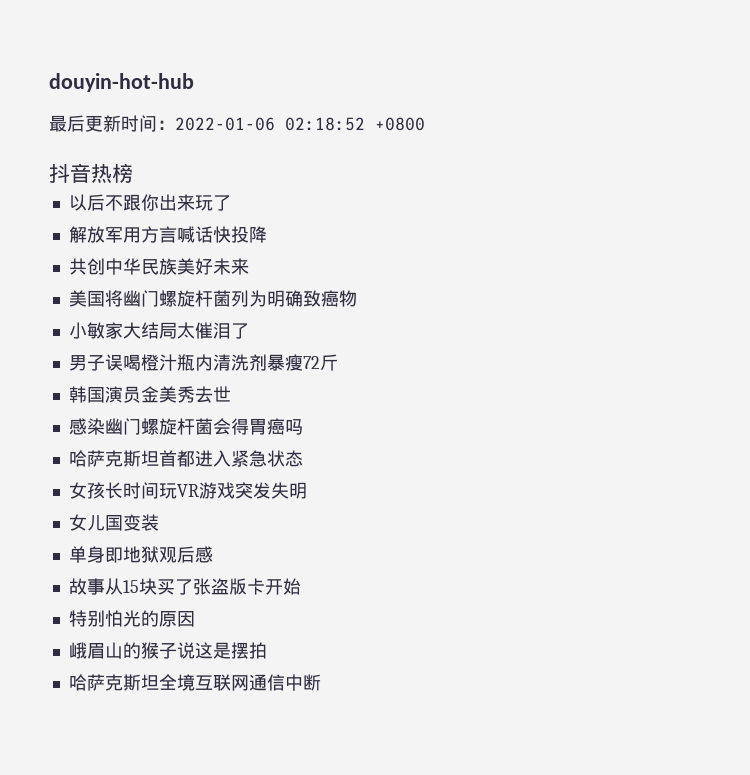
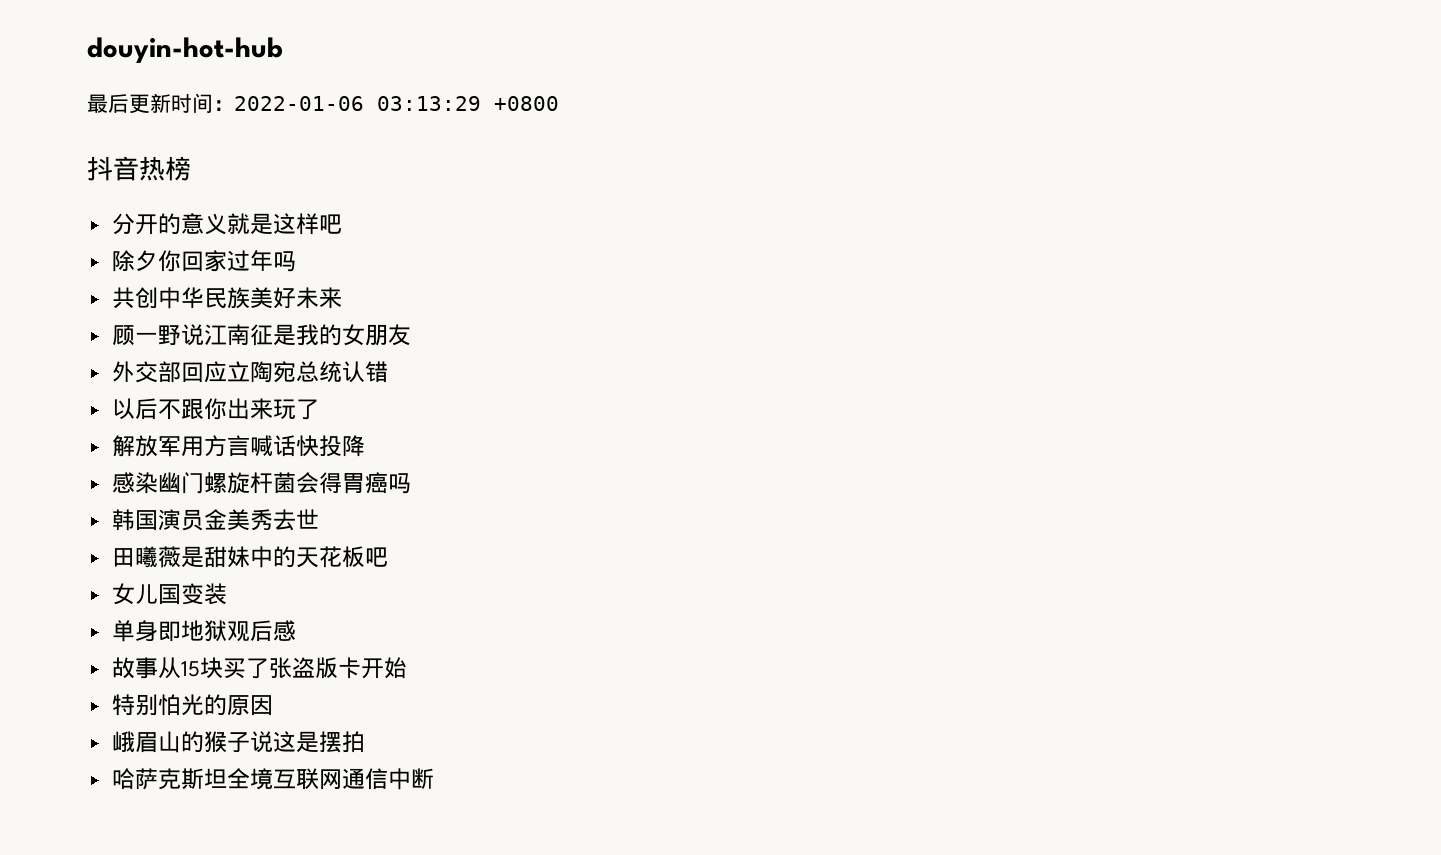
[285,117,365,131] 02:18:52 -> [377,96,481,111] 03:13:29
(133, 173) none -> [111,213,342,235] [111,250,296,272] [111,287,342,309] [111,324,411,346] [111,361,388,383] // 分开的意义就是这样吧 // 除夕你回家过年吗 // 共创中华民族美好未来 // 顾一野说江南征是我的女朋友 // 外交部回应立陶宛总统认错
[68,258,249,275] [68,290,357,307] [68,322,249,339] [68,354,338,371] [68,386,231,403] // 共创中华民族美好未来 // 美国将幽门螺旋杆菌列为明确致癌物 // 小敏家大结局太催泪了 // 男子误喝橙汁瓶内清洗剂暴瘦72斤 // 韩国演员金美秀去世 -> (365, 446) none
[68,450,303,467] [68,482,307,499] 哈萨克斯坦首都进入紧急状态 // 女孩长时间玩VR游戏突发失明 -> [111,509,319,531] [111,546,388,568] 韩国演员金美秀去世 // 田曦薇是甜妹中的天花板吧

